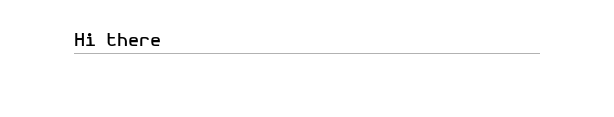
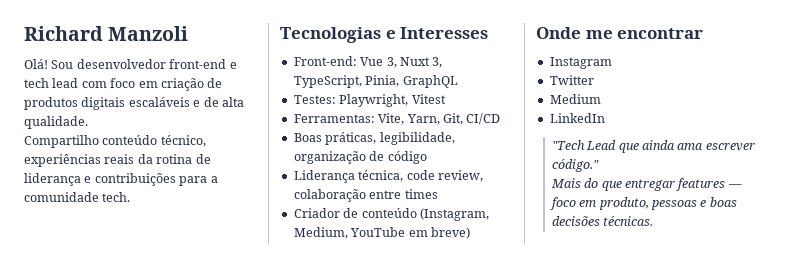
[74,33,161,46] Hi there -> [24,26,189,41] [24,59,237,69] [24,78,223,91] [24,97,244,110] [24,116,88,129] [24,135,206,148] [24,154,211,167] [24,173,218,186] [24,192,131,202] [280,27,489,43] [293,56,443,68] [293,75,458,88] [293,94,446,107] [293,113,501,125] [293,132,455,145] [293,151,427,164] [293,170,483,183] [293,189,438,202] [293,208,489,221] [293,227,470,239] [536,27,704,39] [549,57,612,69] [549,75,594,85] [549,94,601,104] [549,113,605,123] [551,140,755,153] [551,159,599,172] [550,178,742,191] [549,197,737,210] [551,216,654,226] Richard Manzoli // Olá! Sou desenvolvedor front-end e tech lead com foco em criação de produtos digitais escaláveis e de alta qualidade. // Compartilho conteúdo técnico, experiências reais da rotina de liderança e contribuições para a comunidade tech. // Tecnologias e Interesses // Front-end: Vue 3, Nuxt 3, TypeScript, Pinia, GraphQL // Testes: Playwright, Vitest // Ferramentas: Vite, Yarn, Git, CI/CD // Boas práticas, legibilidade, organização de código // Liderança técnica, code review, colaboração entre times // Criador de conteúdo (Instagram, Medium, YouTube em breve) // Onde me encontrar // Instagram // Twitter // Medium // LinkedIn // "Tech Lead que ainda ama escrever código." // Mais do que entregar features — foco em produto, pessoas e boas decisões técnicas.

